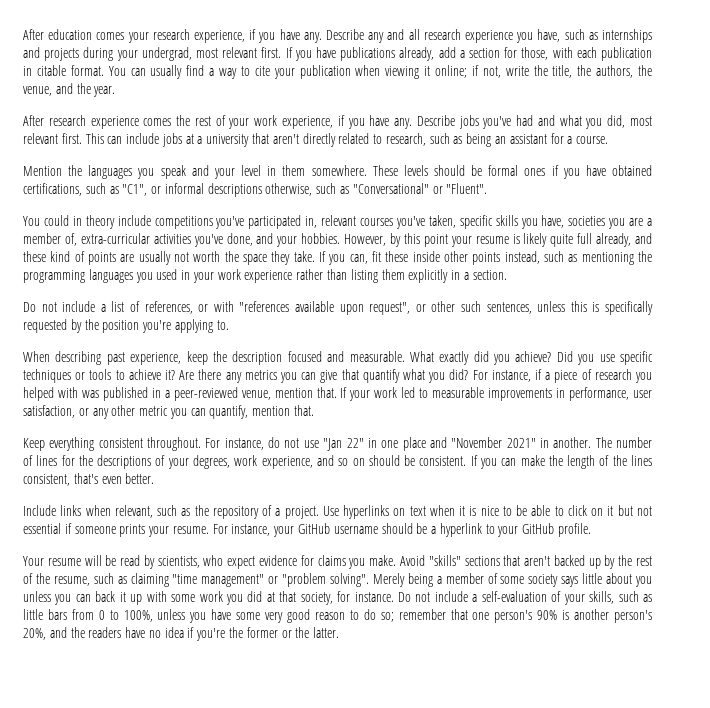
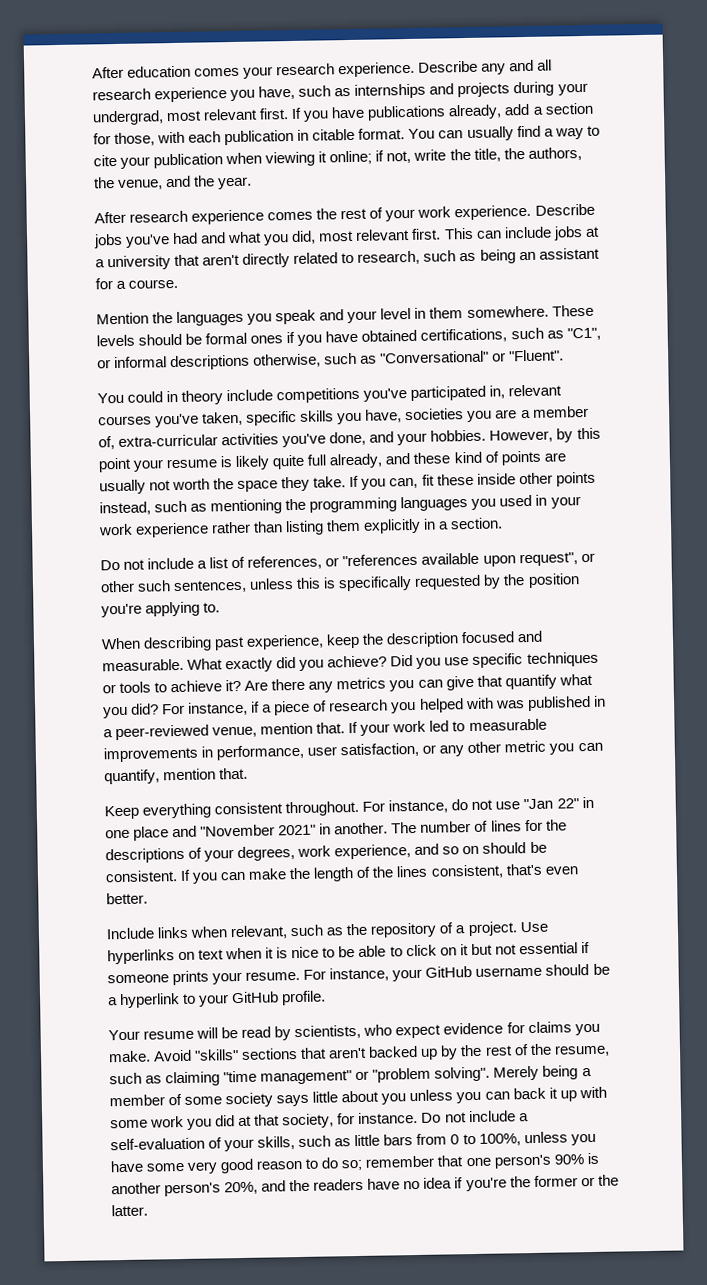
[194,29,322,43] experience, if you have any. -> [338,61,416,78] experience.
[281,115,413,129] experience, if you have any. -> [454,204,532,221] experience.
[213,301,234,312] with -> (340, 562) none

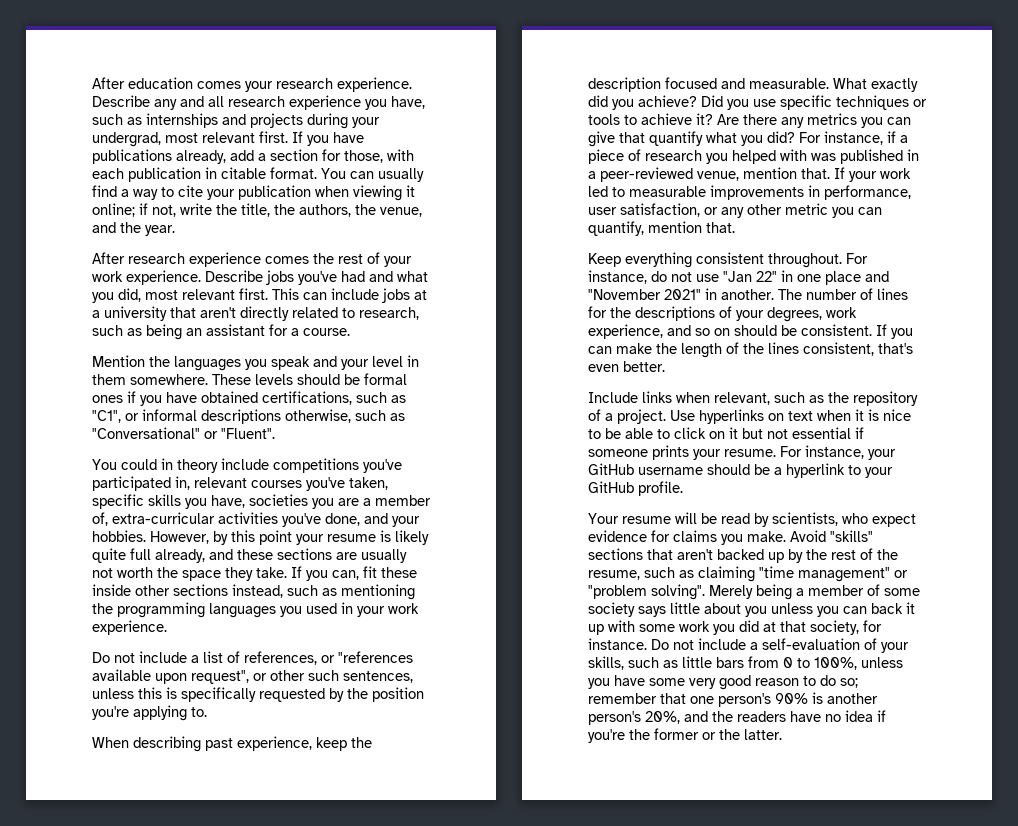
[453,450,541,466] kind of points -> [277,548,332,560] sections
[555,471,596,487] points -> [173,584,228,596] sections
[135,517,504,538] experience rather than listing them explicitly in a section. -> [92,620,167,635] experience.

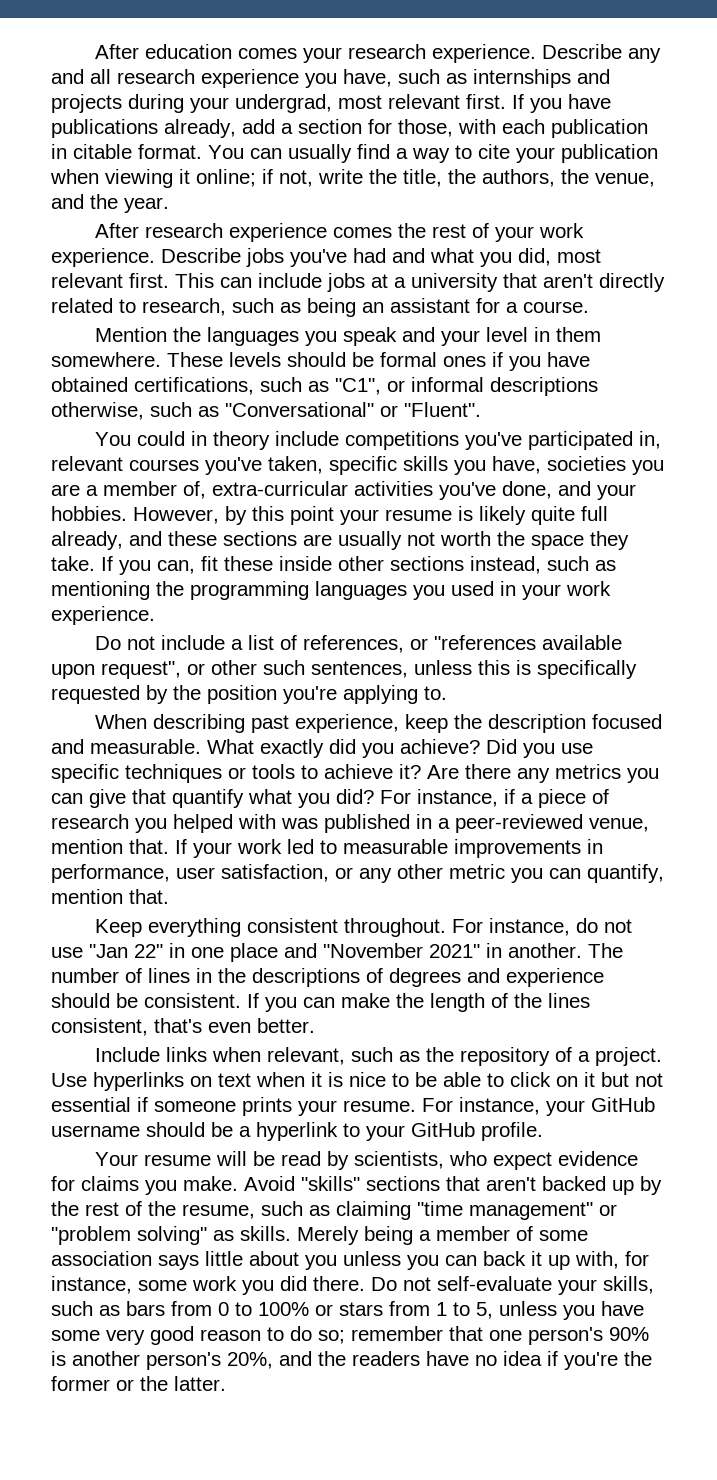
[588,306,607,318] for -> [196,968,212,983] in
[736,307,857,322] [588,324,730,339] your degrees, work experience, and so on -> [389,968,604,987] degrees and experience
[651,584,705,600] solving". -> [137,1226,291,1245] solving" as skills.
[588,602,635,617] society -> [51,1251,152,1266] association
[608,620,635,632] with -> [575,1251,649,1269] [51,1276,132,1294] with, for instance,
[763,620,882,635] [588,638,877,650] at that society, for instance. Do not include a self-evaluation of -> [313,1276,552,1291] there. Do not self-evaluate
[682,656,712,668] little -> (120, 1310) none
[814,657,857,670] 100%, -> [258,1301,493,1319] 100% or stars from 1 to 5,

